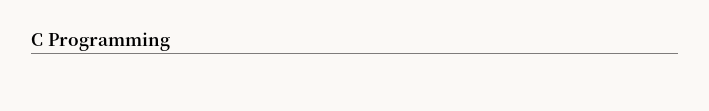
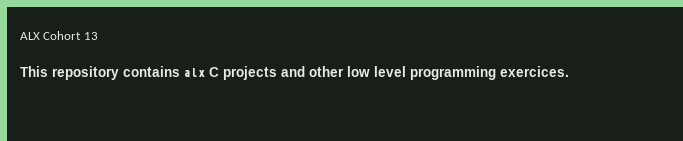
[31,32,170,51] C Programming -> [20,31,98,40] [20,66,569,80] ALX Cohort 13 // This repository contains alx C projects and other low level programming exercices.

